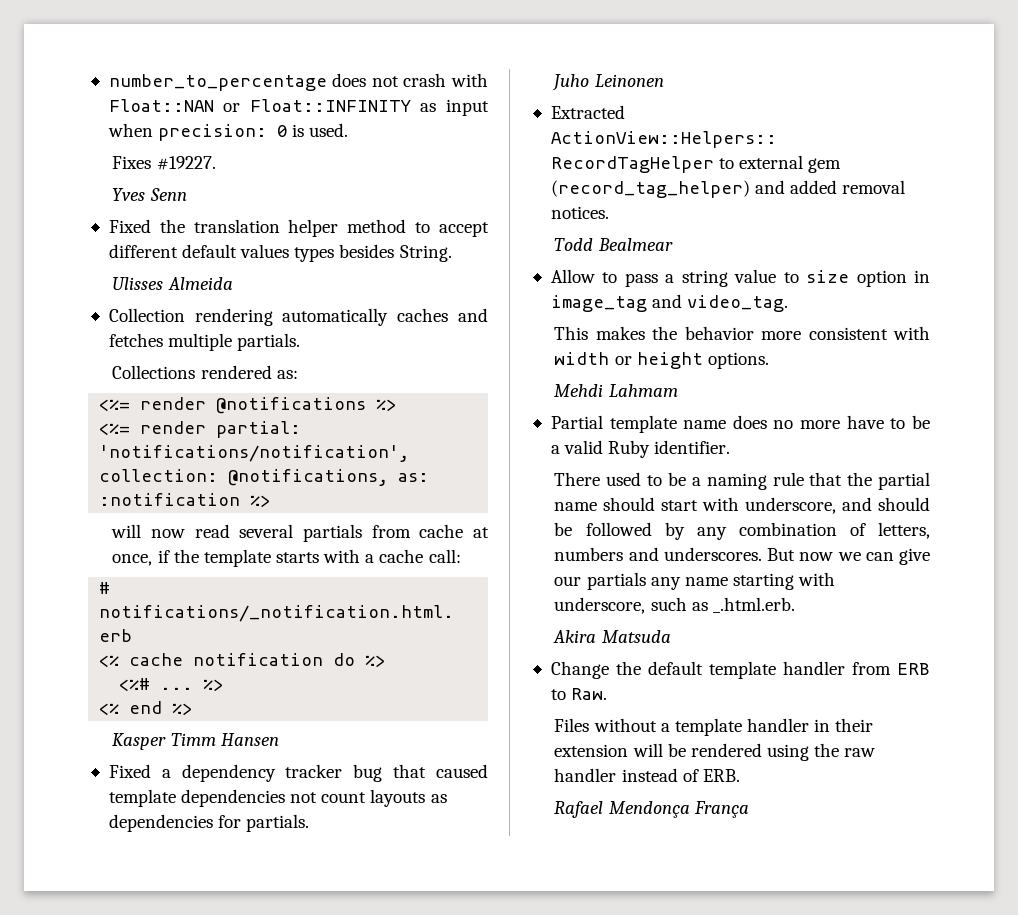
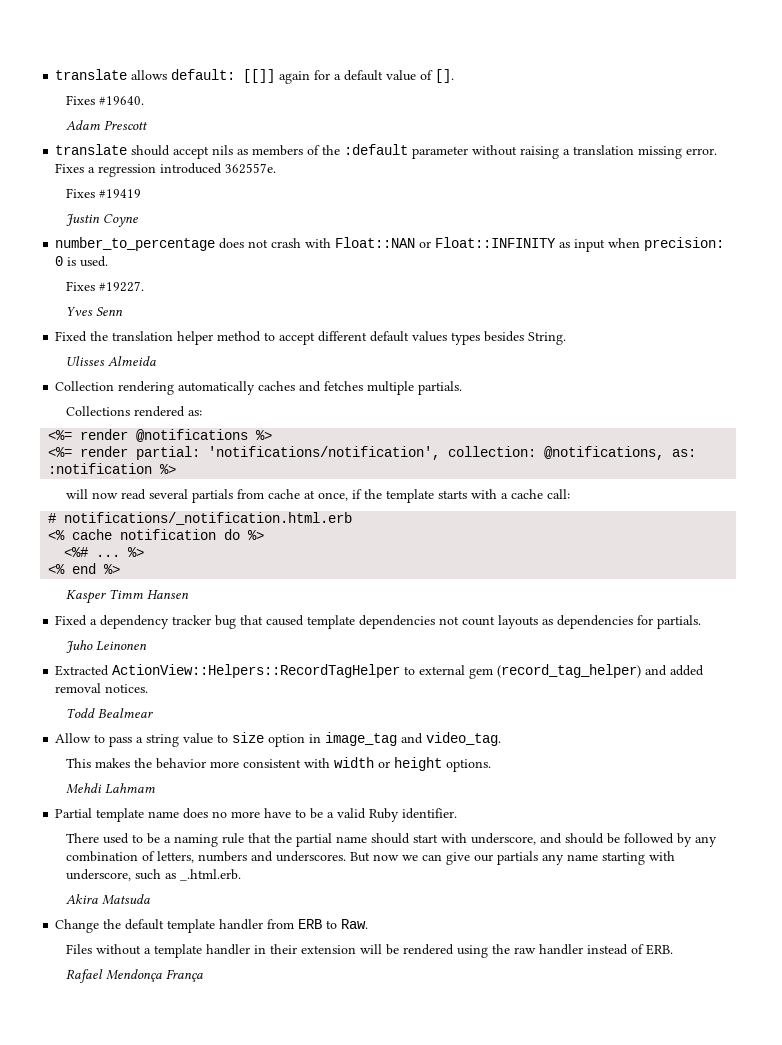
(108, 82) none -> [55,69,455,84] [65,95,144,105] [65,120,148,130] [55,144,718,159] [55,163,277,177] [65,188,141,198] [65,213,138,227] translate allows default: [[]] again for a default value of []. // Fixes #19640. // Adam Prescott // translate should accept nils as members of the :default parameter without raising a translation missing error. Fixes a regression introduced 362557e. // Fixes #19419 // Justin Coyne //

